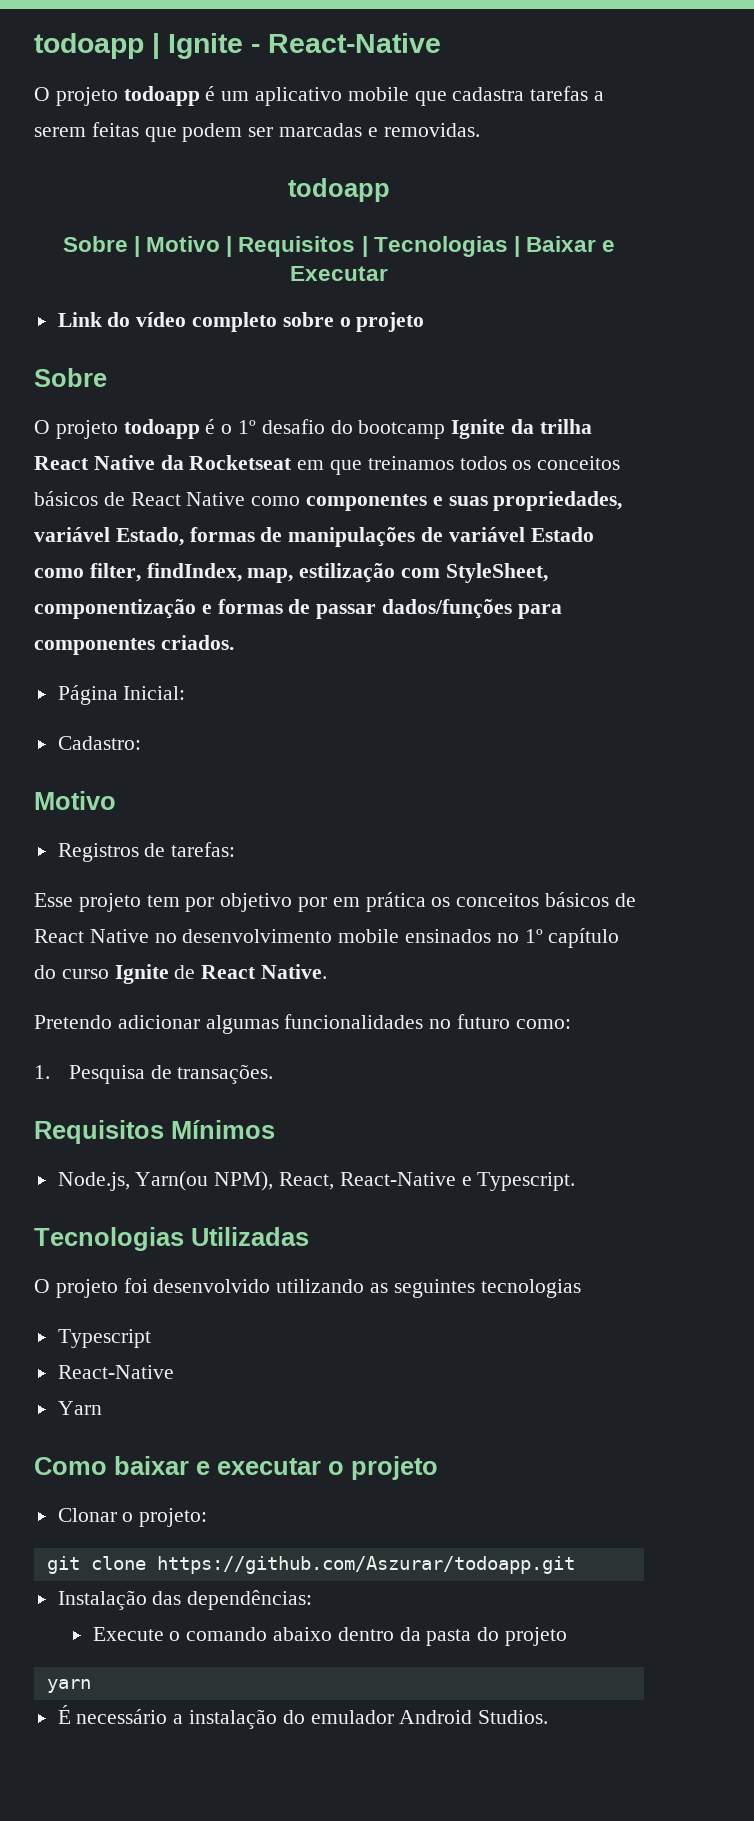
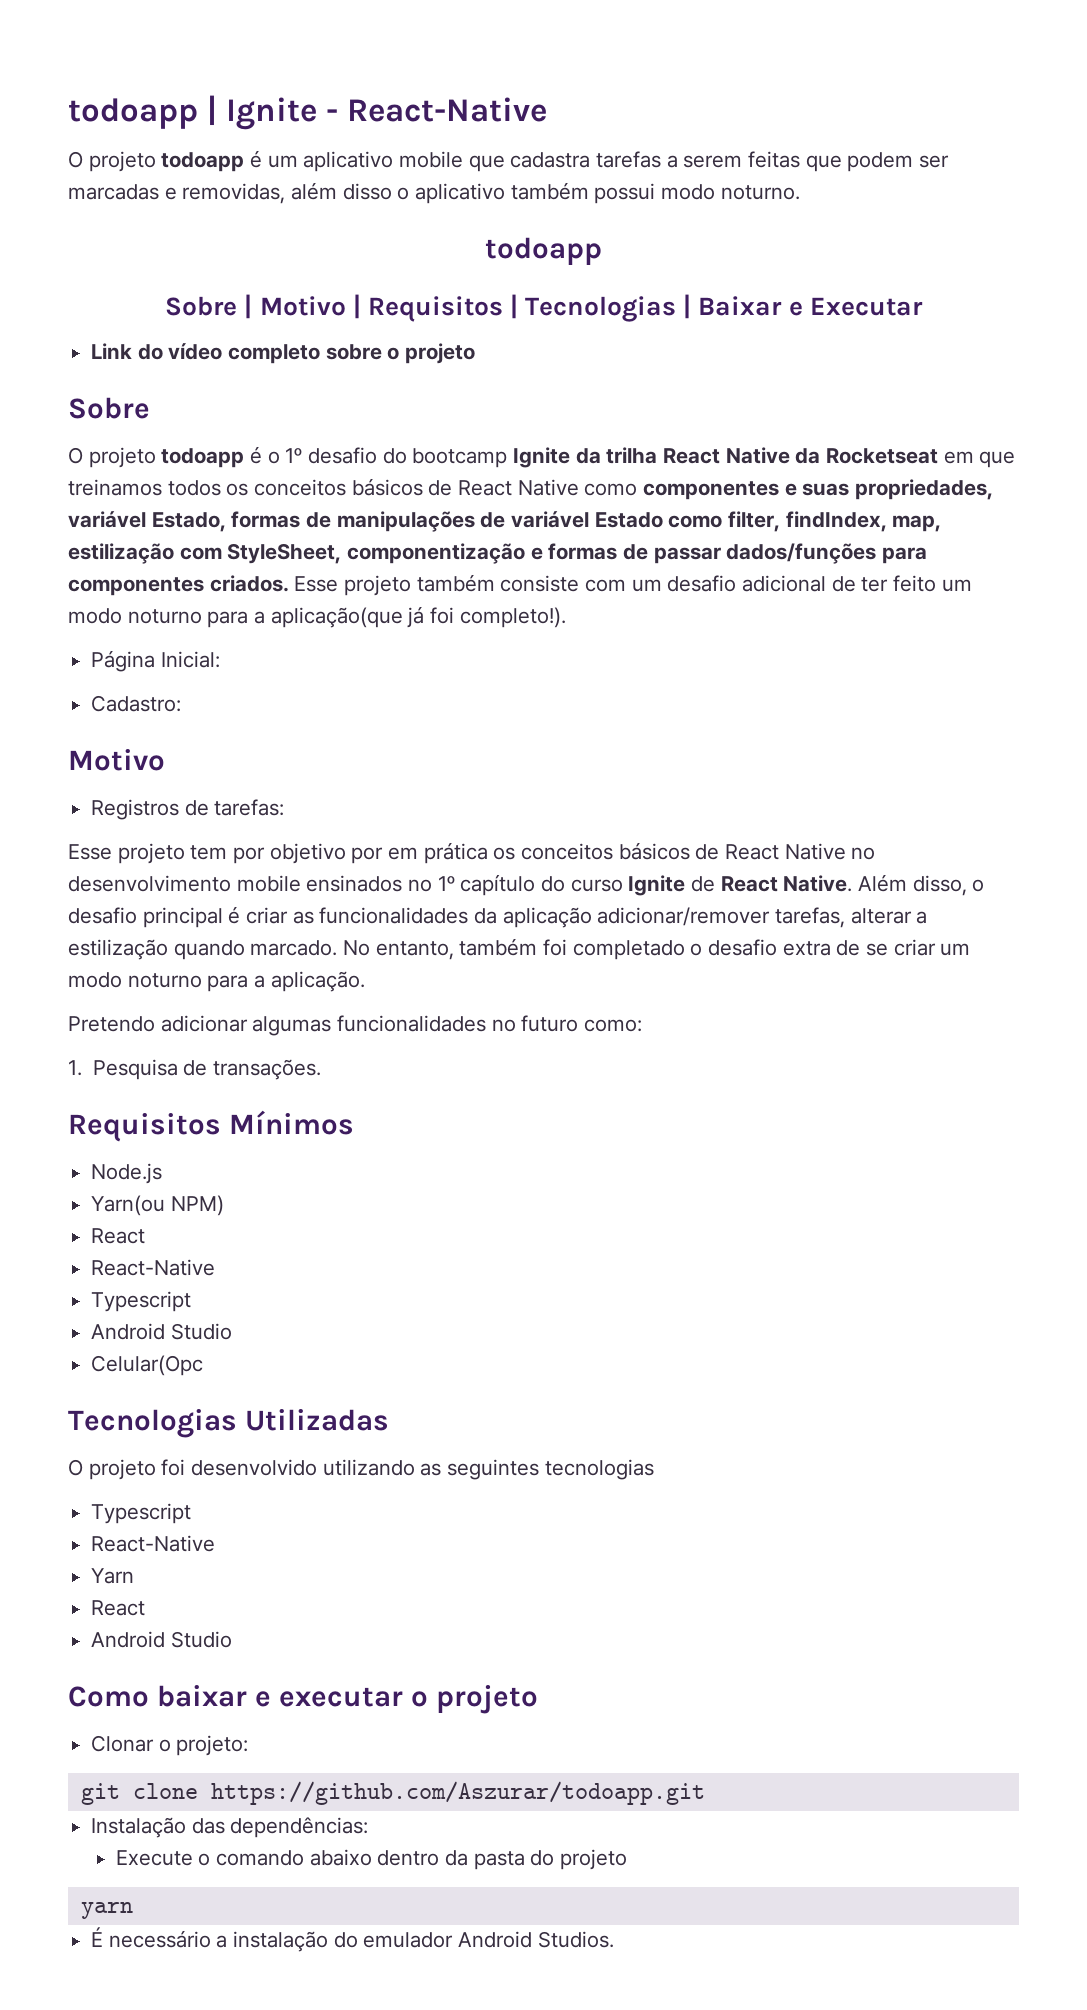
[383,123,480,137] removidas. -> [182,182,800,204] removidas, além disso o aplicativo também possui modo noturno.
(234, 642) none -> [294,574,972,596] [68,606,566,628] Esse projeto também consiste com um desafio adicional de ter feito um modo noturno para a aplicação(que já foi completo!).
(328, 971) none -> [858,874,985,896] [68,906,928,928] [68,938,971,960] [68,971,365,992] Além disso, o desafio principal é criar as funcionalidades da aplicação adicionar/remover tarefas, alterar a estilização quando marcado. No entanto, também foi completado o desafio extra de se criar um modo noturno para a aplicação.
[57,1171,576,1191] Node.js, Yarn(ou NPM), React, React-Native e Typescript. -> [91,1163,163,1184] [91,1195,224,1216] [91,1228,146,1244] [91,1259,216,1276] [91,1291,192,1312] [91,1323,232,1340] [91,1355,204,1376] Node.js // Yarn(ou NPM) // React // React-Native // Typescript // Android Studio // Celular(Opc
(102, 1408) none -> [91,1600,146,1616] [91,1631,232,1648] // React // Android Studio

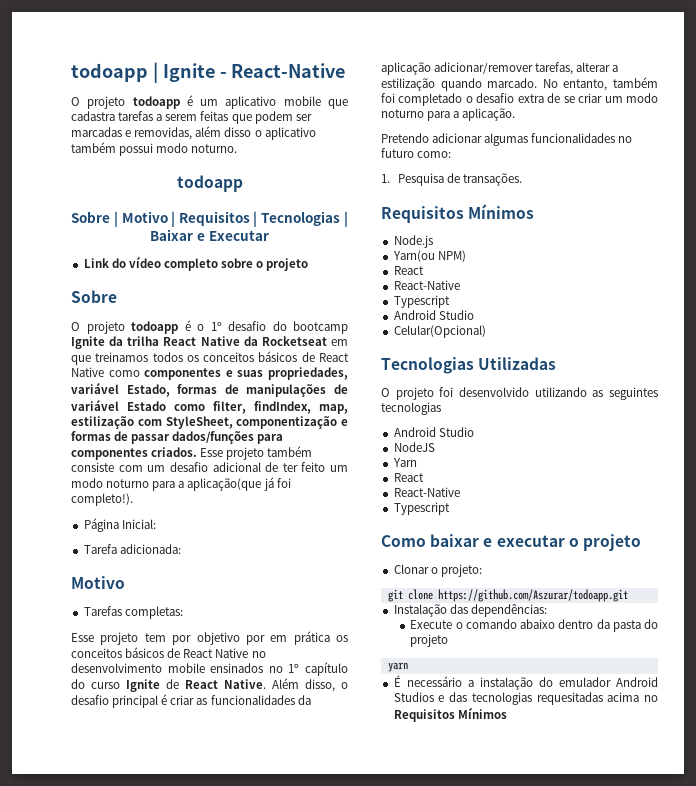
[91,695,182,712] Cadastro: -> [83,544,181,554] Tarefa adicionada:
[91,799,285,820] Registros de tarefas: -> [83,606,183,619] Tarefas completas:
[91,1355,204,1376] Celular(Opc -> [393,325,486,338] Celular(Opcional)
[91,1503,192,1524] [91,1535,216,1552] Typescript // React-Native -> [393,427,474,437] [393,442,435,452] Android Studio // NodeJS
[91,1631,232,1648] Android Studio -> [393,487,460,497] [393,502,450,515] React-Native // Typescript
[537,1931,614,1948] Studios. -> [393,692,658,705] [393,707,507,722] Studios e das tecnologias requesitadas acima no Requisitos Mínimos

